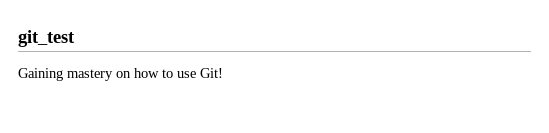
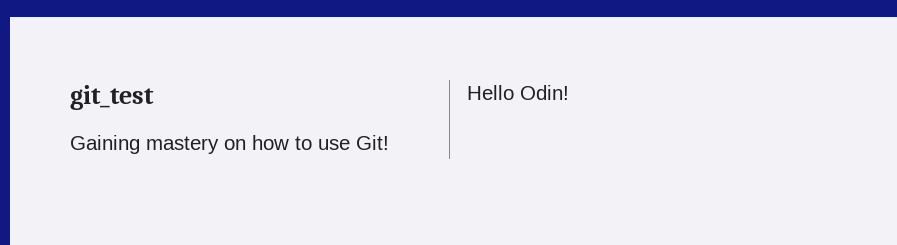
(223, 73) none -> [467,85,569,100] Hello Odin!

